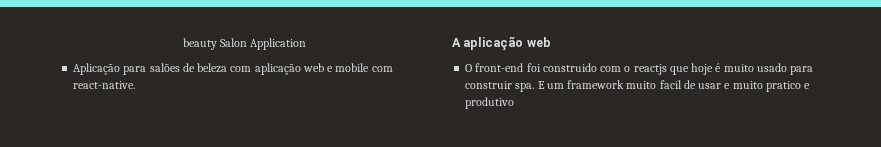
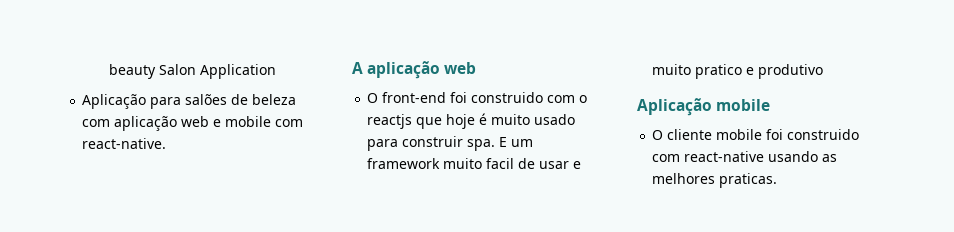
(515, 103) none -> [637,98,771,116] [652,129,860,140] [652,151,838,162] [652,173,778,188] // Aplicação mobile // O cliente mobile foi construido com react-native usando as melhores praticas.

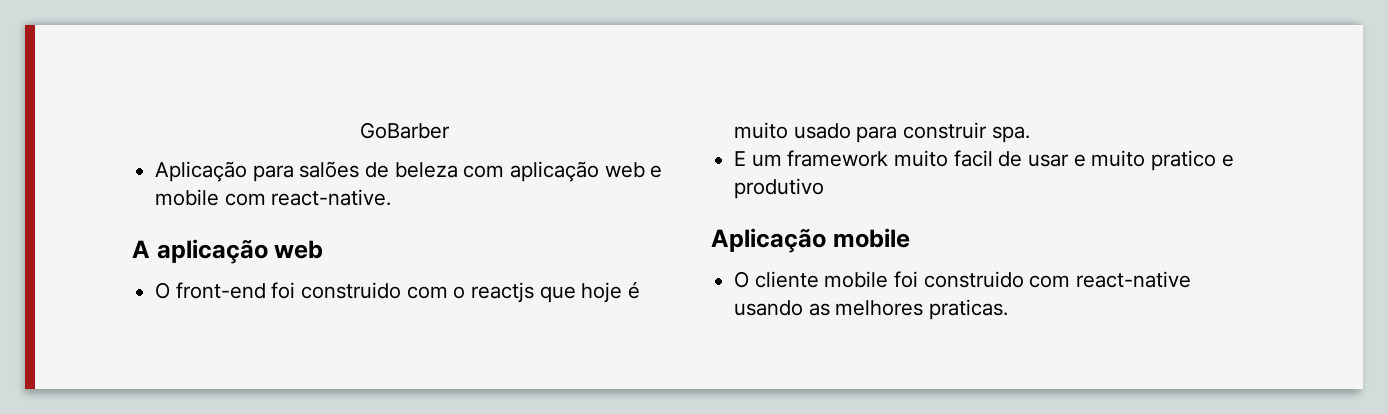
[108,64,276,79] beauty Salon Application -> [360,122,450,139] GoBarber
(496, 145) none -> (1030, 134) //

